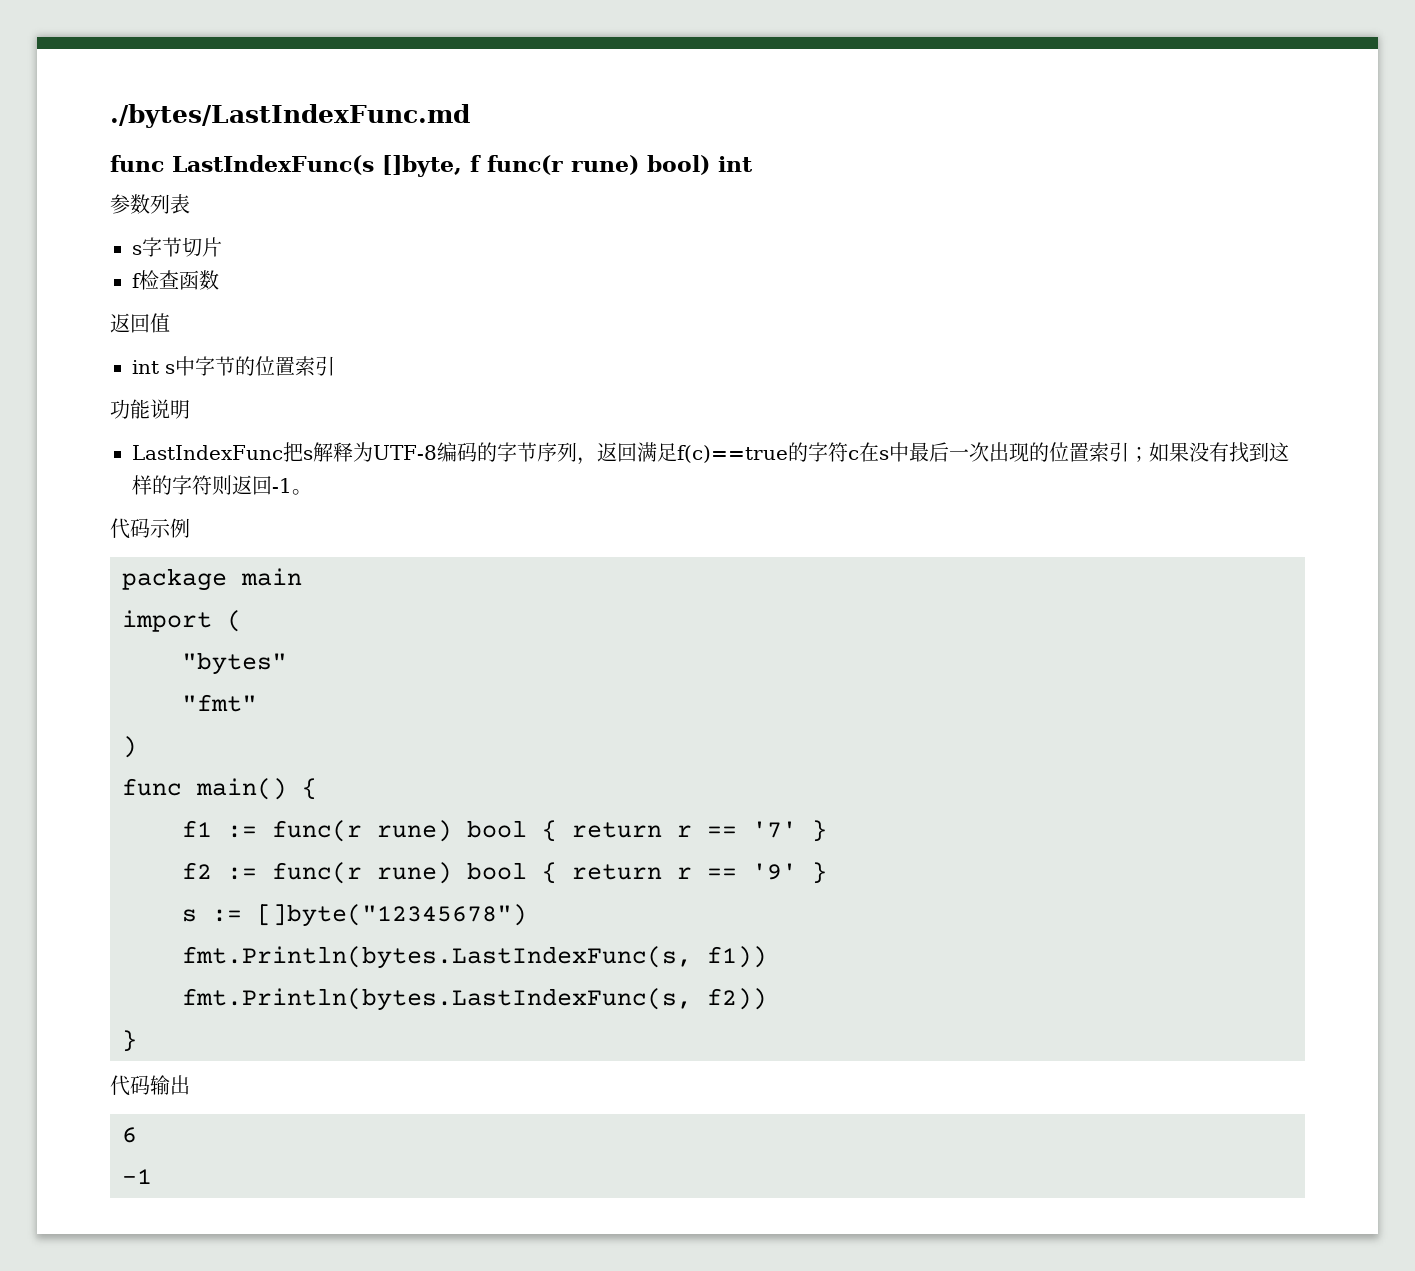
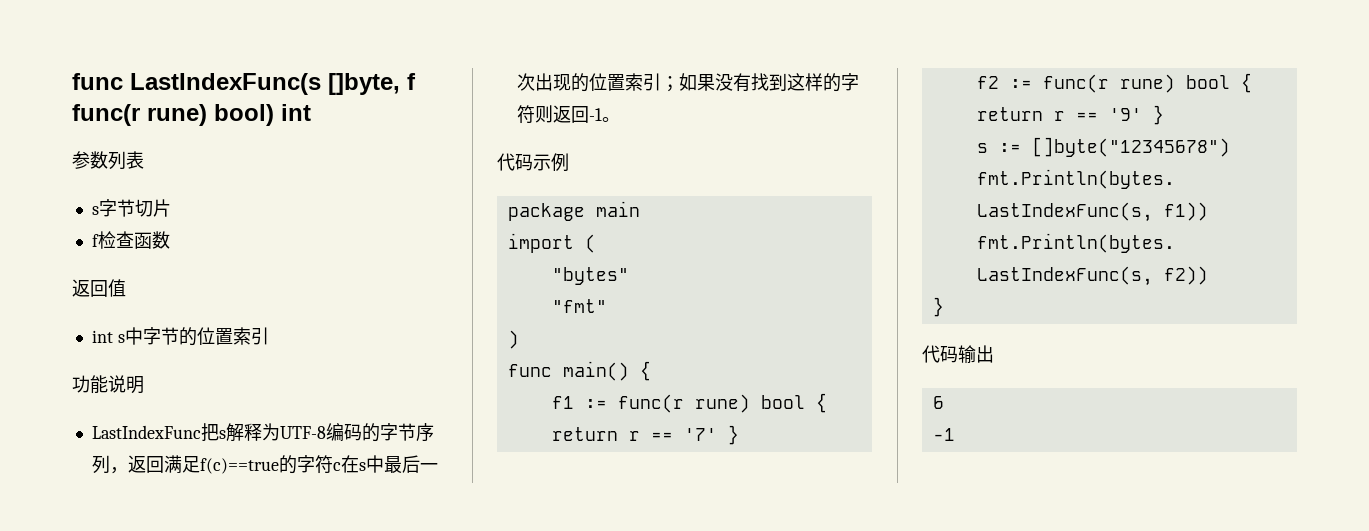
[110,104,470,128] ./bytes/LastIndexFunc.md // -> (72, 81) none

